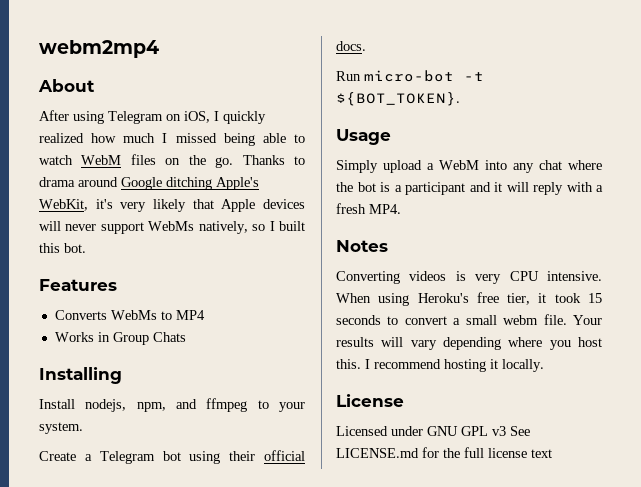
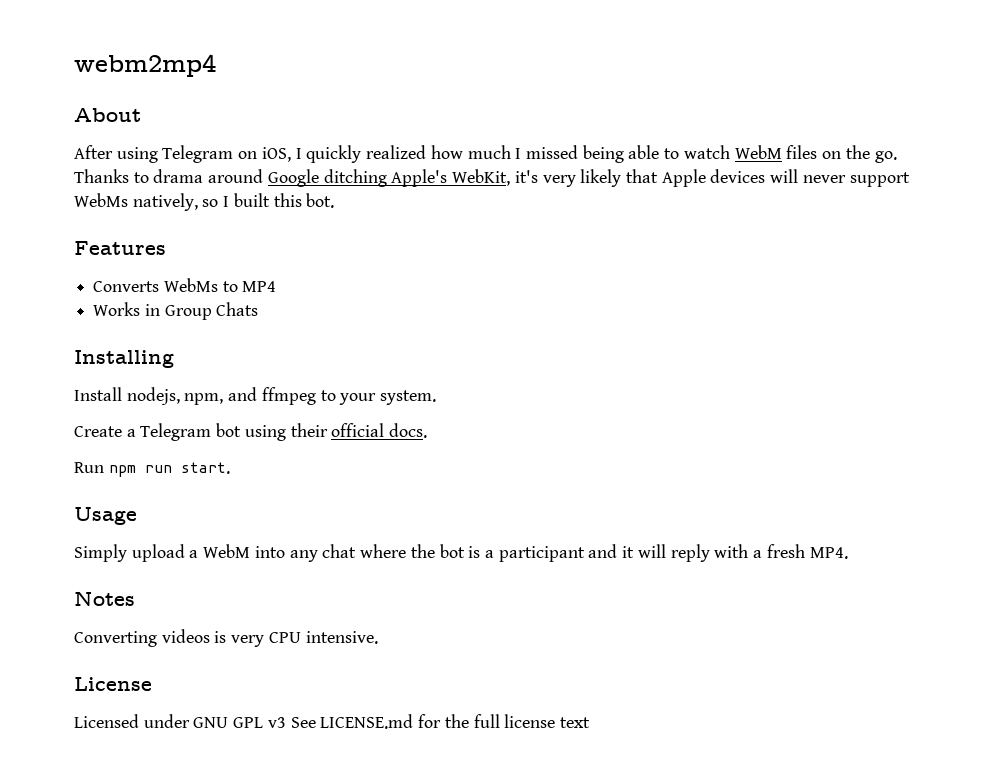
[364,70,484,82] [336,92,460,106] micro-bot -t ${BOT_TOKEN}. -> [108,462,230,477] npm run start.
[336,292,602,306] [336,314,602,325] [336,337,602,350] [336,359,544,372] When using Heroku's free tier, it took 15 seconds to convert a small webm file. Your results will vary depending where you host this. I recommend hosting it locally. -> (378, 637) none

